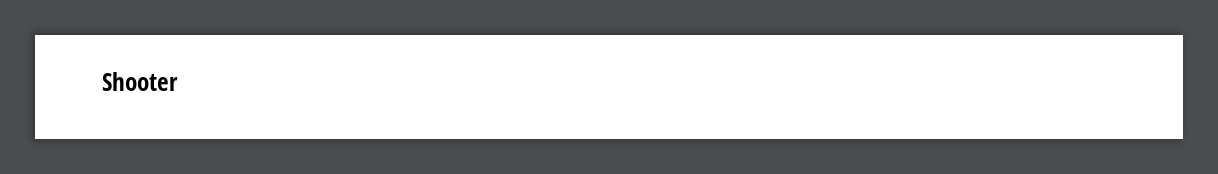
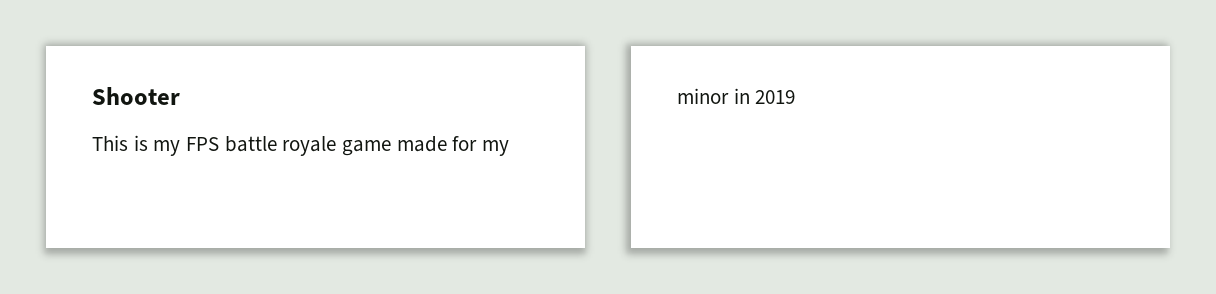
(178, 81) none -> [92,135,510,156] [677,88,796,104] // This is my FPS battle royale game made for my minor in 2019

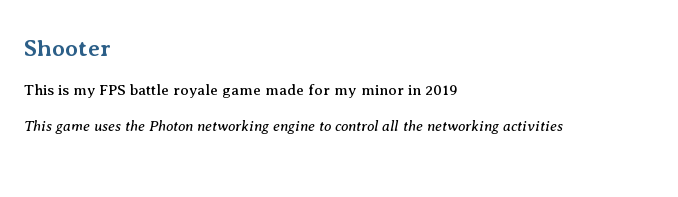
(796, 97) none -> [24,120,563,134] // This game uses the Photon networking engine to control all the networking activities

